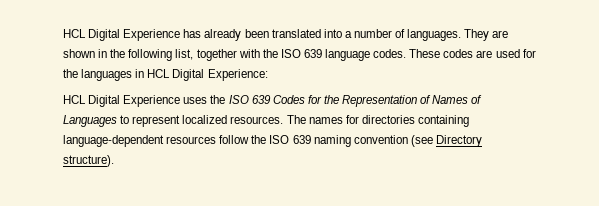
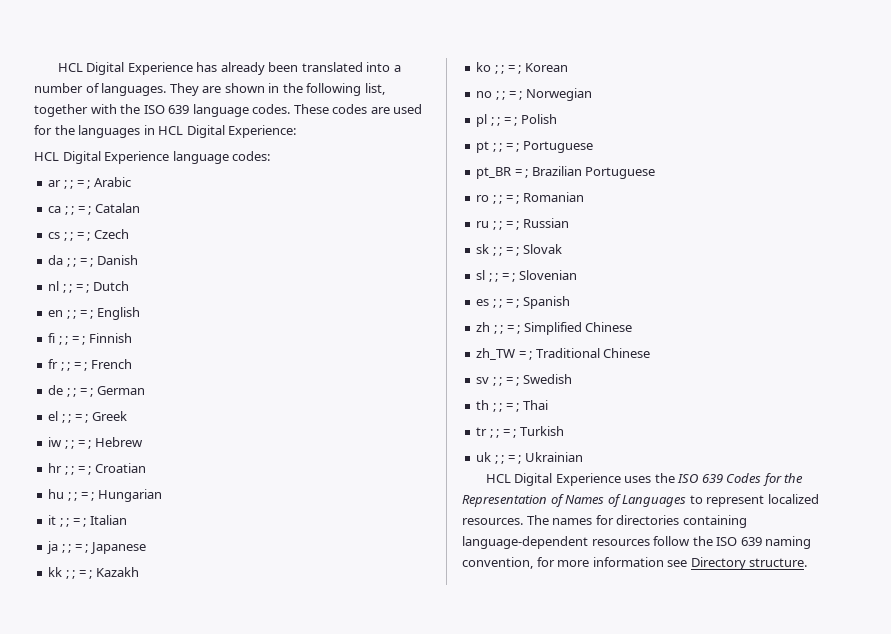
(268, 75) none -> [34,151,271,164] [48,177,131,189] [48,203,140,215] [48,229,129,241] [48,255,138,267] [48,281,129,293] [48,307,140,320] [48,333,132,345] [48,359,132,371] [48,385,145,397] [48,411,127,423] [48,437,143,449] [48,463,146,475] [48,489,162,502] [48,515,127,527] [47,541,146,554] [48,567,139,579] [476,62,568,74] [476,88,592,101] [476,114,557,127] [476,141,593,153] [476,166,656,179] [476,192,584,204] [476,218,569,230] [476,244,562,256] [476,270,577,282] [476,296,570,309] [476,322,633,335] [476,348,651,360] [476,374,572,386] [476,400,548,412] [476,426,564,438] [476,452,583,464] // HCL Digital Experience language codes: // ar ; ; = ; Arabic // ca ; ; = ; Catalan // cs ; ; = ; Czech // da ; ; = ; Danish // nl ; ; = ; Dutch // en ; ; = ; English // fi ; ; = ; Finnish // fr ; ; = ; French // de ; ; = ; German // el ; ; = ; Greek // iw ; ; = ; Hebrew // hr ; ; = ; Croatian // hu ; ; = ; Hungarian // it ; ; = ; Italian // ja ; ; = ; Japanese // kk ; ; = ; Kazakh // ko ; ; = ; Korean // no ; ; = ; Norwegian // pl ; ; = ; Polish // pt ; ; = ; Portuguese // pt_BR = ; Brazilian Portuguese // ro ; ; = ; Romanian // ru ; ; = ; Russian // sk ; ; = ; Slovak // sl ; ; = ; Slovenian // es ; ; = ; Spanish // zh ; ; = ; Simplified Chinese // zh_TW = ; Traditional Chinese // sv ; ; = ; Swedish // th ; ; = ; Thai // tr ; ; = ; Turkish // uk ; ; = ; Ukrainian
[353,135,482,147] [63,155,114,167] convention (see Directory structure). -> [462,557,808,570] convention, for more information see Directory structure.

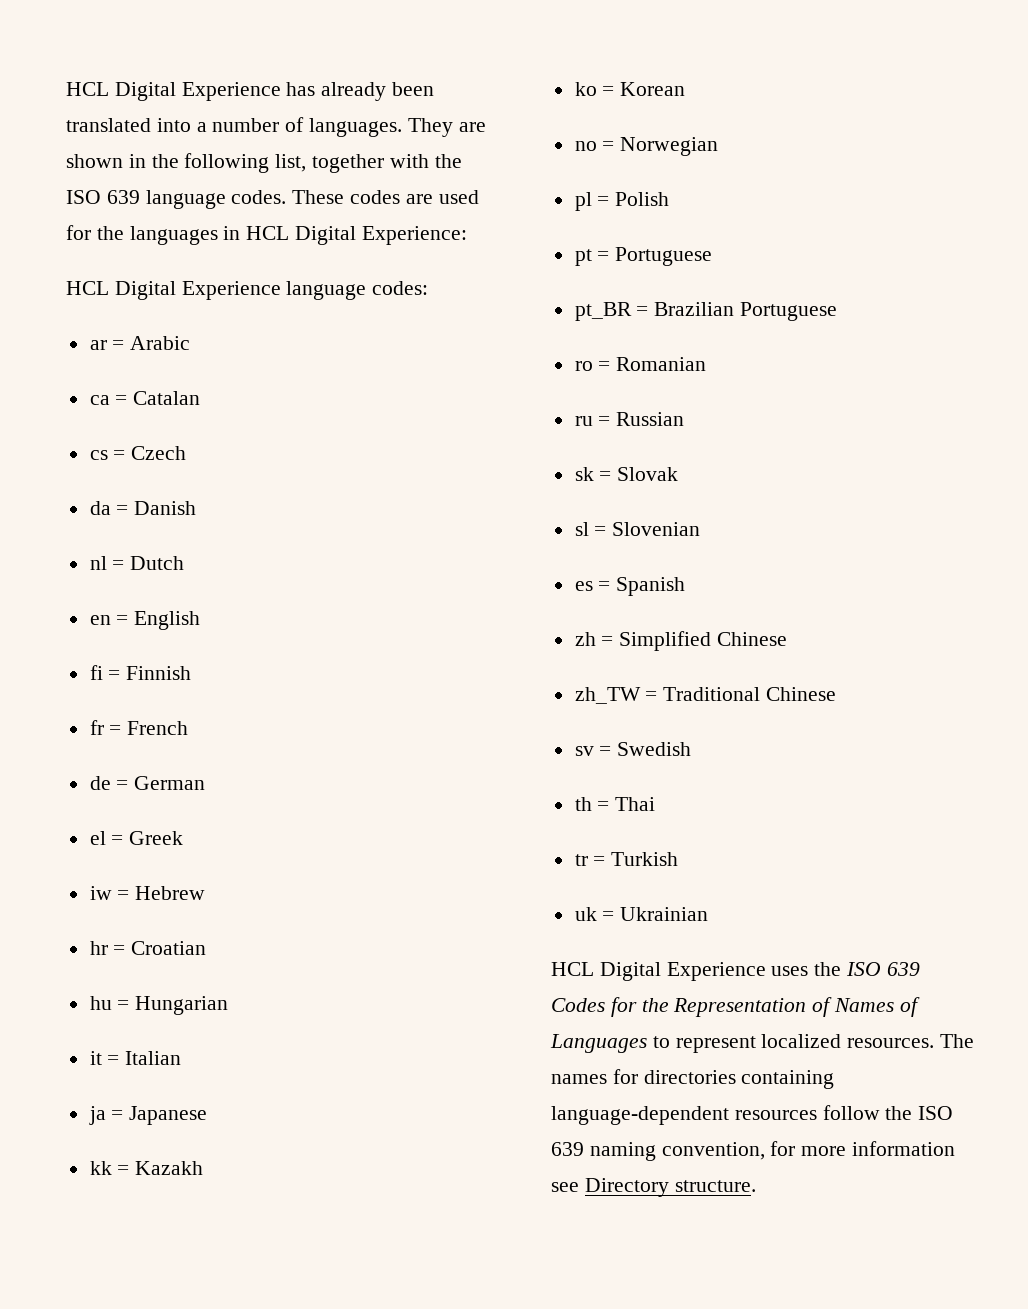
[63,177,131,189] [48,203,140,215] [48,229,129,241] [48,255,138,267] [48,281,129,293] [48,307,140,320] [48,333,132,345] [48,359,132,371] [48,385,145,397] [48,411,127,423] [48,437,143,449] [48,463,146,475] [48,489,162,502] [48,515,127,527] [47,541,146,554] [48,567,139,579] [476,62,568,74] [476,88,592,101] [476,114,557,127] [476,141,520,153] ; ; = ; Arabic // ca ; ; = ; Catalan // cs ; ; = ; Czech // da ; ; = ; Danish // nl ; ; = ; Dutch // en ; ; = ; English // fi ; ; = ; Finnish // fr ; ; = ; French // de ; ; = ; German // el ; ; = ; Greek // iw ; ; = ; Hebrew // hr ; ; = ; Croatian // hu ; ; = ; Hungarian // it ; ; = ; Italian // ja ; ; = ; Japanese // kk ; ; = ; Kazakh // ko ; ; = ; Korean // no ; ; = ; Norwegian // pl ; ; = ; Polish // pt ; ; = ; -> [112,336,191,350] [89,391,201,405] [89,446,187,460] [89,501,197,515] [89,556,185,570] [89,611,201,630] [89,665,192,680] [89,720,189,735] [89,776,206,790] [89,831,184,845] [89,886,206,900] [89,941,207,955] [89,996,229,1015] [89,1051,182,1065] [88,1106,208,1125] [89,1161,204,1175] [574,82,686,96] [574,137,719,156] [574,192,670,211] [574,249,610,266] = Arabic // ca = Catalan // cs = Czech // da = Danish // nl = Dutch // en = English // fi = Finnish // fr = French // de = German // el = Greek // iw = Hebrew // hr = Croatian // hu = Hungarian // it = Italian // ja = Japanese // kk = Kazakh // ko = Korean // no = Norwegian // pl = Polish // pt =
[525,169,529,178] ; -> (649, 311) none
[492,192,584,204] [476,218,569,230] [476,244,562,256] [476,270,577,282] [476,296,570,309] [476,322,521,334] ; ; = ; Romanian // ru ; ; = ; Russian // sk ; ; = ; Slovak // sl ; ; = ; Slovenian // es ; ; = ; Spanish // zh ; ; = ; -> [598,357,707,371] [574,412,685,426] [574,467,679,481] [574,522,701,536] [574,577,686,596] [574,632,614,646] = Romanian // ru = Russian // sk = Slovak // sl = Slovenian // es = Spanish // zh =
[529,351,533,360] ; -> (658, 696) none
[492,374,572,386] [476,400,548,412] [476,426,564,438] [476,452,522,464] ; ; = ; Swedish // th ; ; = ; Thai // tr ; ; = ; Turkish // uk ; ; = ; -> [599,742,692,756] [574,797,656,811] [574,852,679,866] [574,907,615,921] = Swedish // th = Thai // tr = Turkish // uk =

